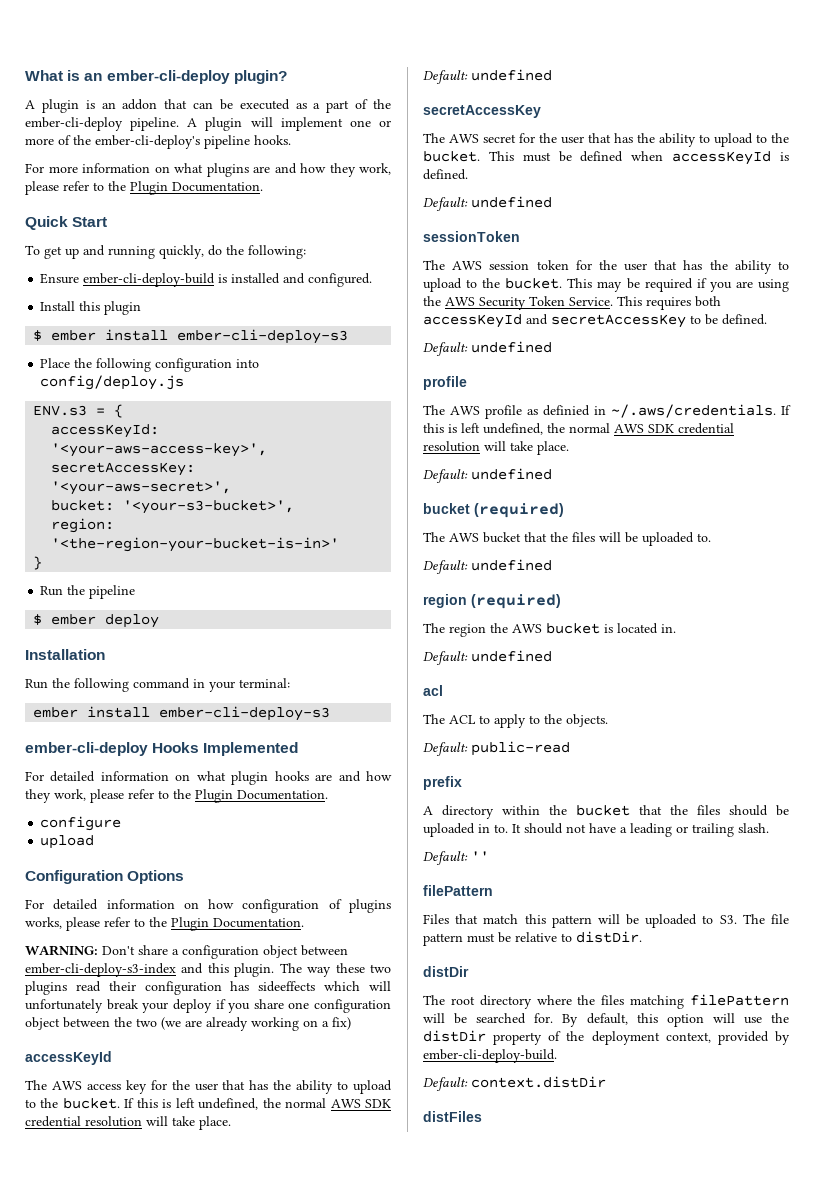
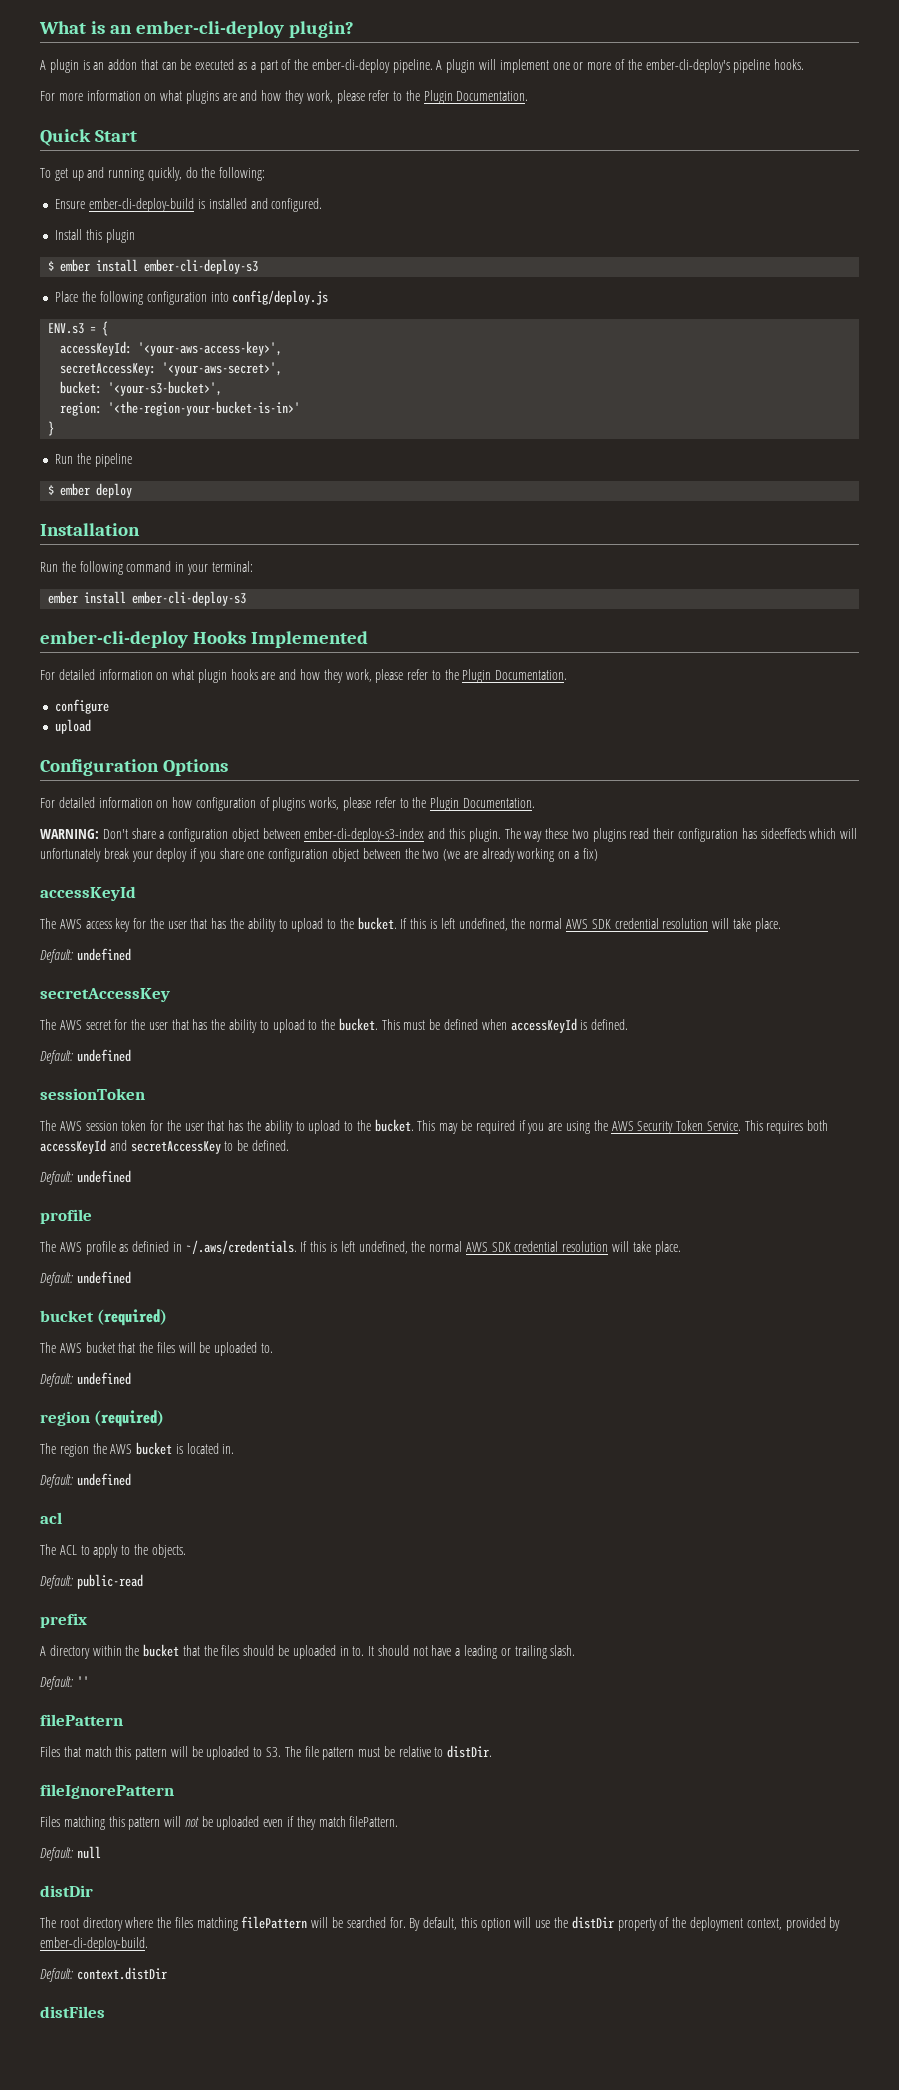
(642, 937) none -> [40,1784,174,1799] [40,1816,399,1830] [40,1846,101,1861] // fileIgnorePattern // Files matching this pattern will not be uploaded even if they match filePattern. // Default: null

